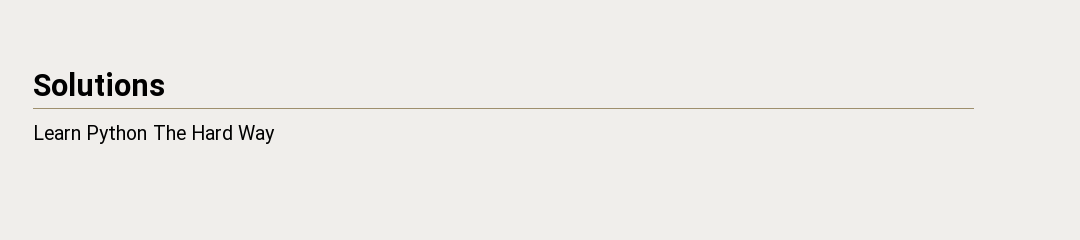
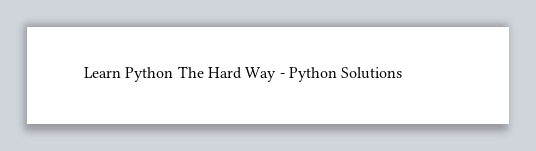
[33,72,165,96] Solutions // -> (84, 72) none
(276, 134) none -> [279,67,403,82] - Python Solutions

